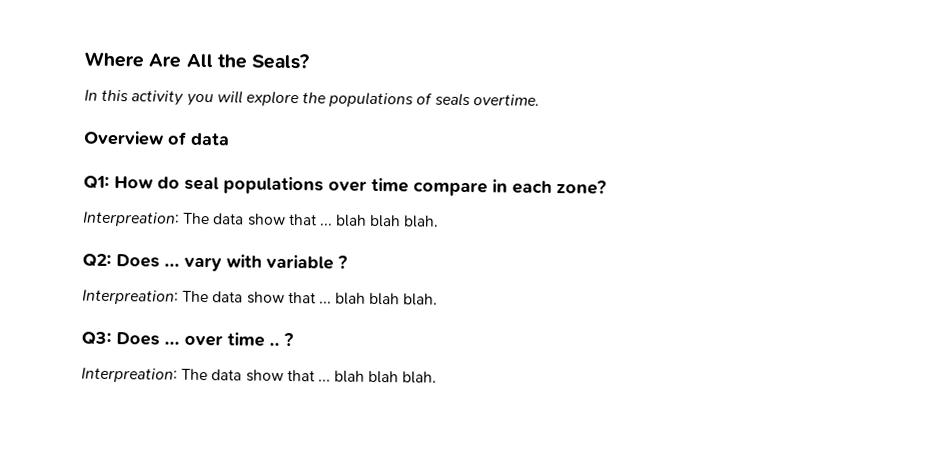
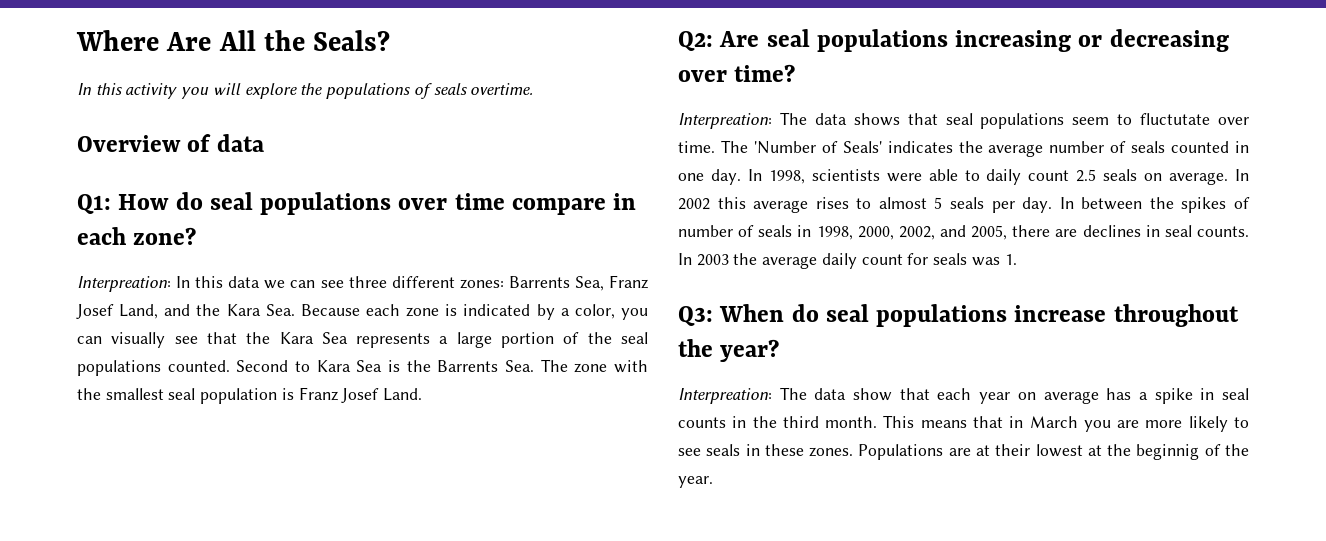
[183,212,440,228] [82,253,348,272] [82,289,439,306] [81,331,294,347] [81,367,438,384] The data show that ... blah blah blah. // Q2: Does ... vary with variable ? // Interpreation: The data show that ... blah blah blah. // Q3: Does ... over time .. ? // Interpreation: The data show that ... blah blah blah. -> [176,275,648,291] [76,304,649,320] [77,332,649,348] [77,359,649,376] [77,387,423,404] [678,29,1229,52] [678,64,796,82] [678,112,1249,129] [678,140,1249,157] [678,169,1249,185] [678,197,1250,213] [678,225,1249,240] [678,253,1017,269] [678,304,1239,327] [678,339,780,362] [678,387,1249,404] [678,415,1249,432] [678,444,1249,460] [678,476,713,488] In this data we can see three different zones: Barrents Sea, Franz Josef Land, and the Kara Sea. Because each zone is indicated by a color, you can visually see that the Kara Sea represents a large portion of the seal populations counted. Second to Kara Sea is the Barrents Sea. The zone with the smallest seal population is Franz Josef Land. // Q2: Are seal populations increasing or decreasing over time? // Interpreation: The data shows that seal populations seem to fluctutate over time. The 'Number of Seals' indicates the average number of seals counted in one day. In 1998, scientists were able to daily count 2.5 seals on average. In 2002 this average rises to almost 5 seals per day. In between the spikes of number of seals in 1998, 2000, 2002, and 2005, there are declines in seal counts. In 2003 the average daily count for seals was 1. // Q3: When do seal populations increase throughout the year? // Interpreation: The data show that each year on average has a spike in seal counts in the third month. This means that in March you are more likely to see seals in these zones. Populations are at their lowest at the beginnig of the year.

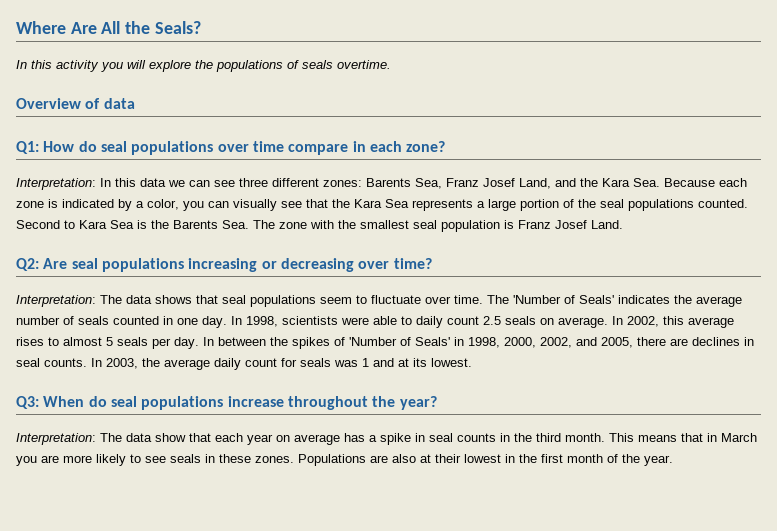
[77,276,171,292] Interpreation: -> [16,178,96,190] Interpretation:
[508,276,570,288] Barrents -> [366,178,411,187] Barents
[437,360,499,372] Barrents -> [173,220,218,229] Barents
[678,113,772,129] Interpreation: -> [16,295,96,307] Interpretation:
[1140,113,1211,125] fluctutate -> [371,295,421,304] fluctuate
[678,198,710,210] 2002 -> [627,316,659,327] 2002,
[678,225,793,237] number of seals -> [349,337,450,346] 'Number of Seals'
[696,254,729,266] 2003 -> [106,358,138,369] 2003,
[1004,254,1017,265] 1. -> [362,358,472,367] 1 and at its lowest.
[678,388,772,404] Interpreation: -> [16,433,96,445] Interpretation:
(971, 452) none -> [392,454,416,463] also
[1087,444,1200,460] at the beginnig -> [505,454,603,463] in the first month

